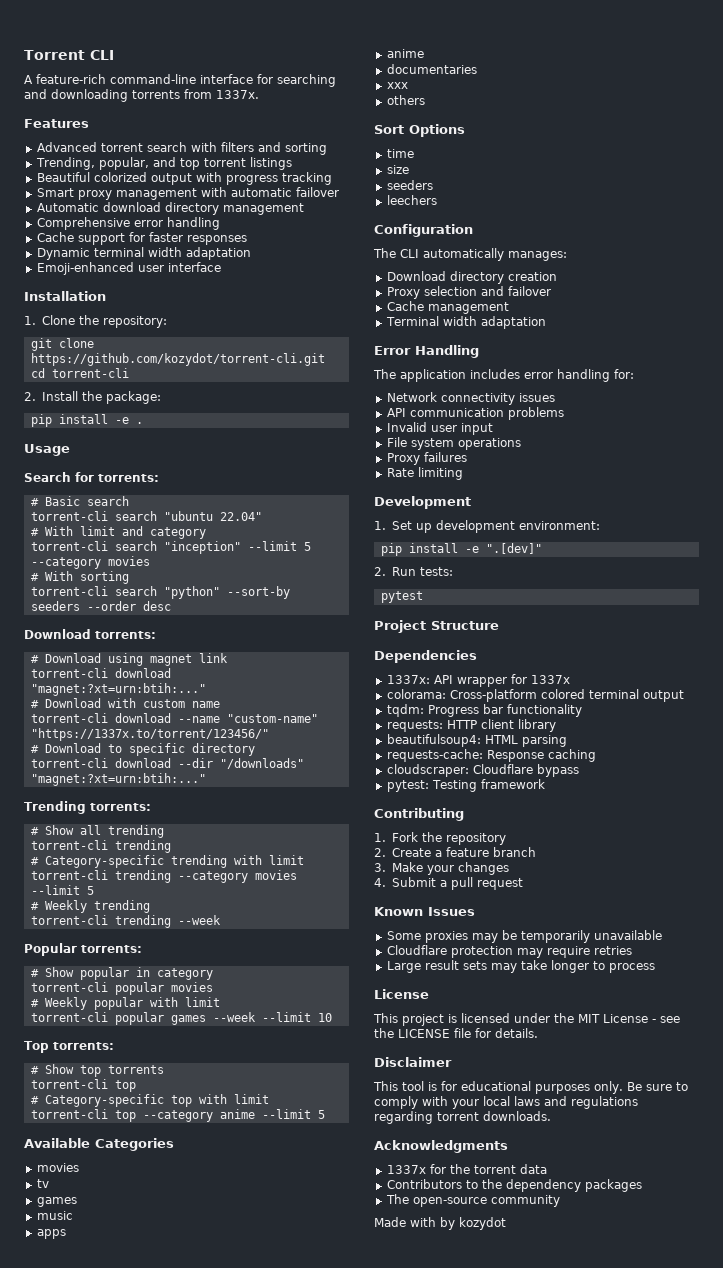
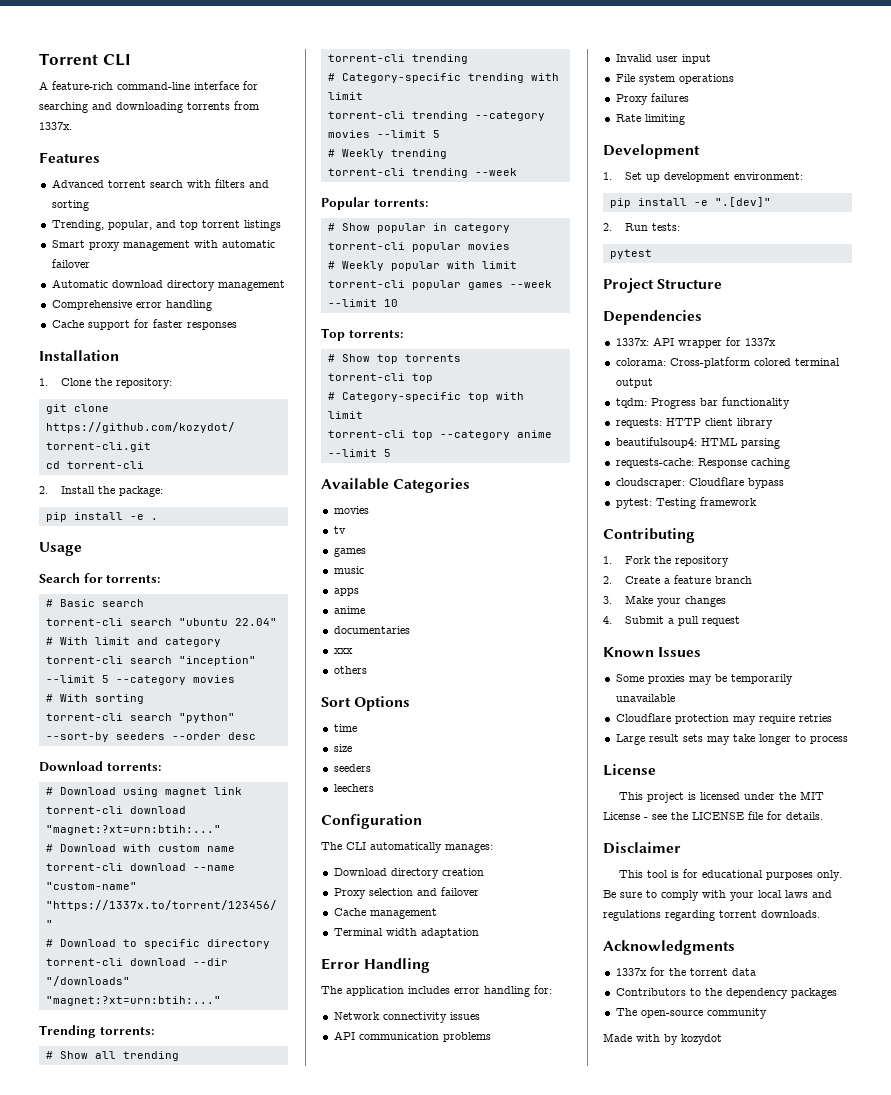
[36,172,332,185] // Beautiful colorized output with progress tracking -> (281, 225) none
[36,247,251,260] [36,262,221,275] // Dynamic terminal width adaptation // Emoji-enhanced user interface -> (237, 326) none

